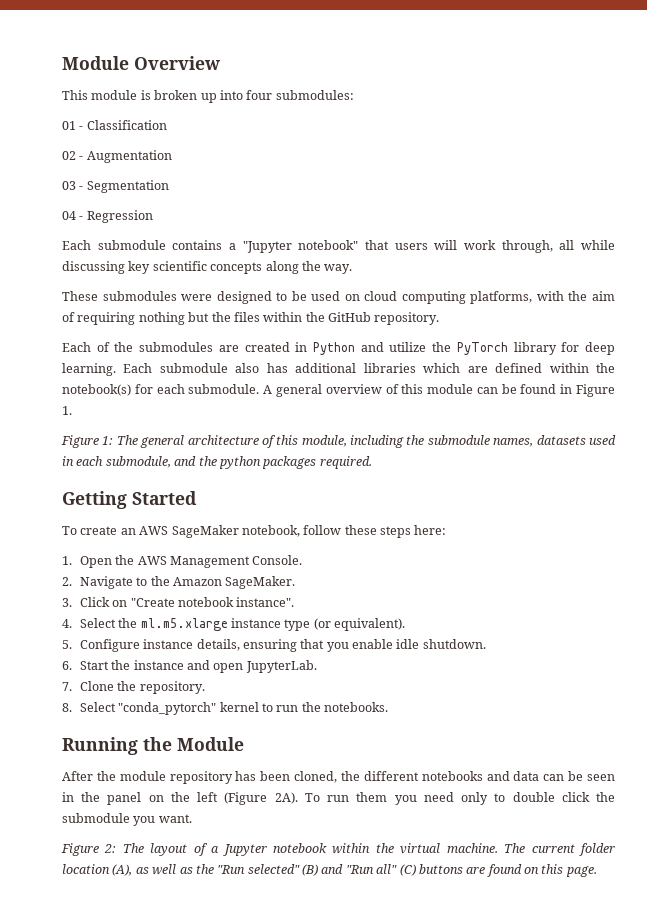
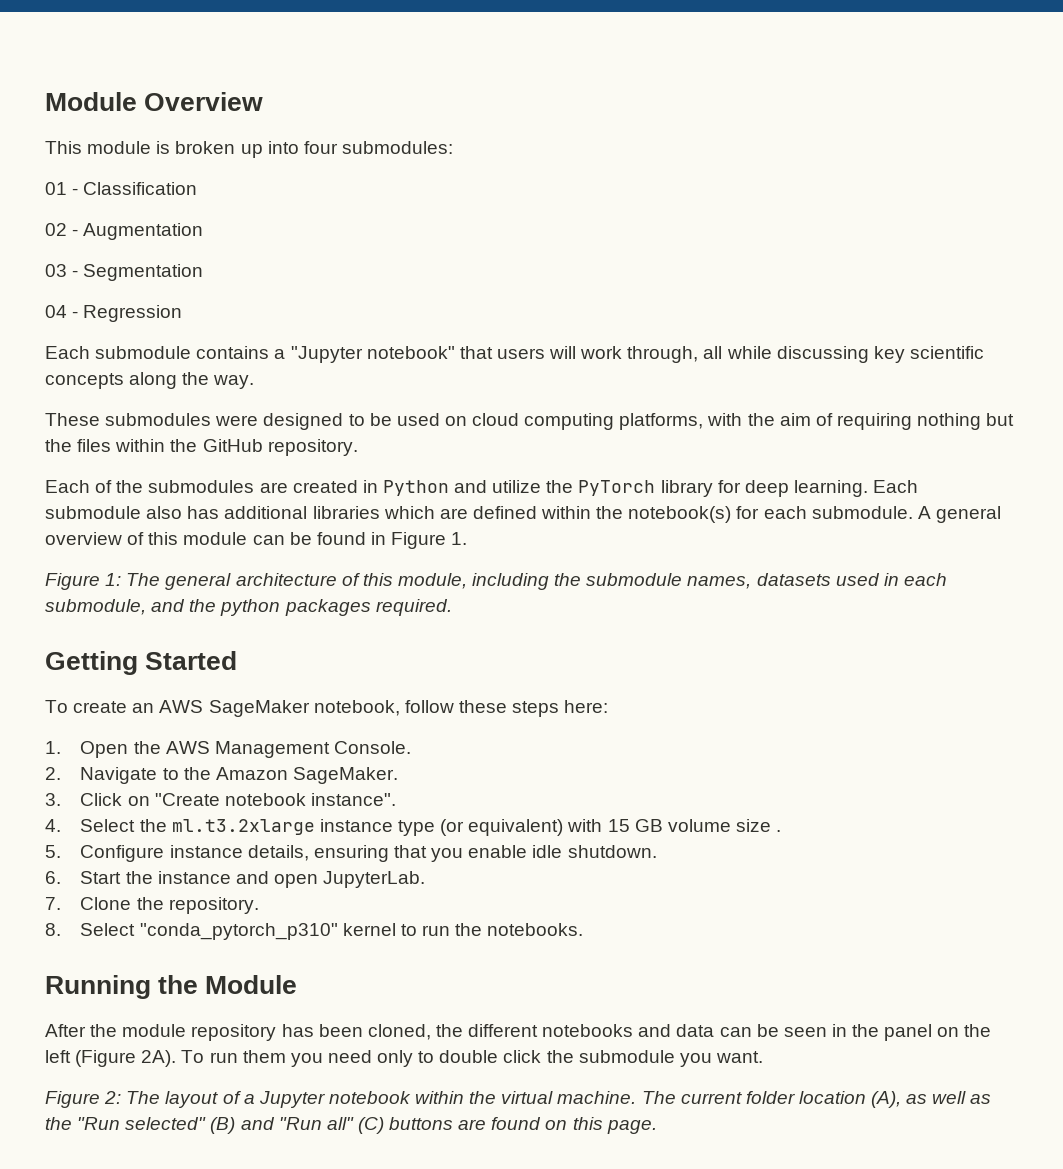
[140,618,228,631] ml.m5.xlarge -> [171,819,315,835] ml.t3.2xlarge
[334,618,406,631] equivalent). -> [468,819,782,836] equivalent) with 15 GB volume size .
[118,702,217,715] "conda_pytorch" -> [139,923,338,940] "conda_pytorch_p310"

